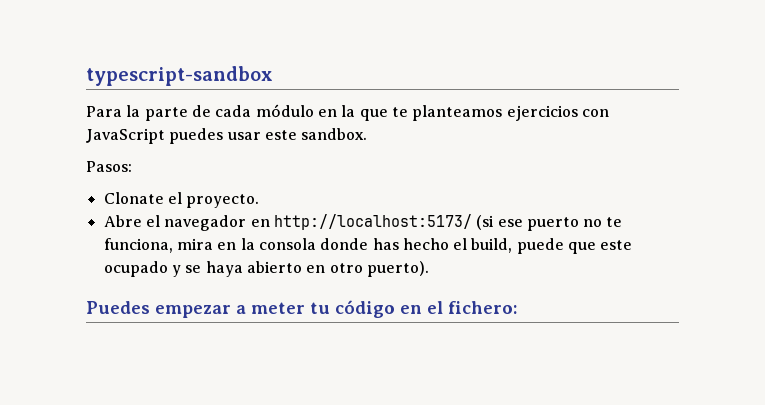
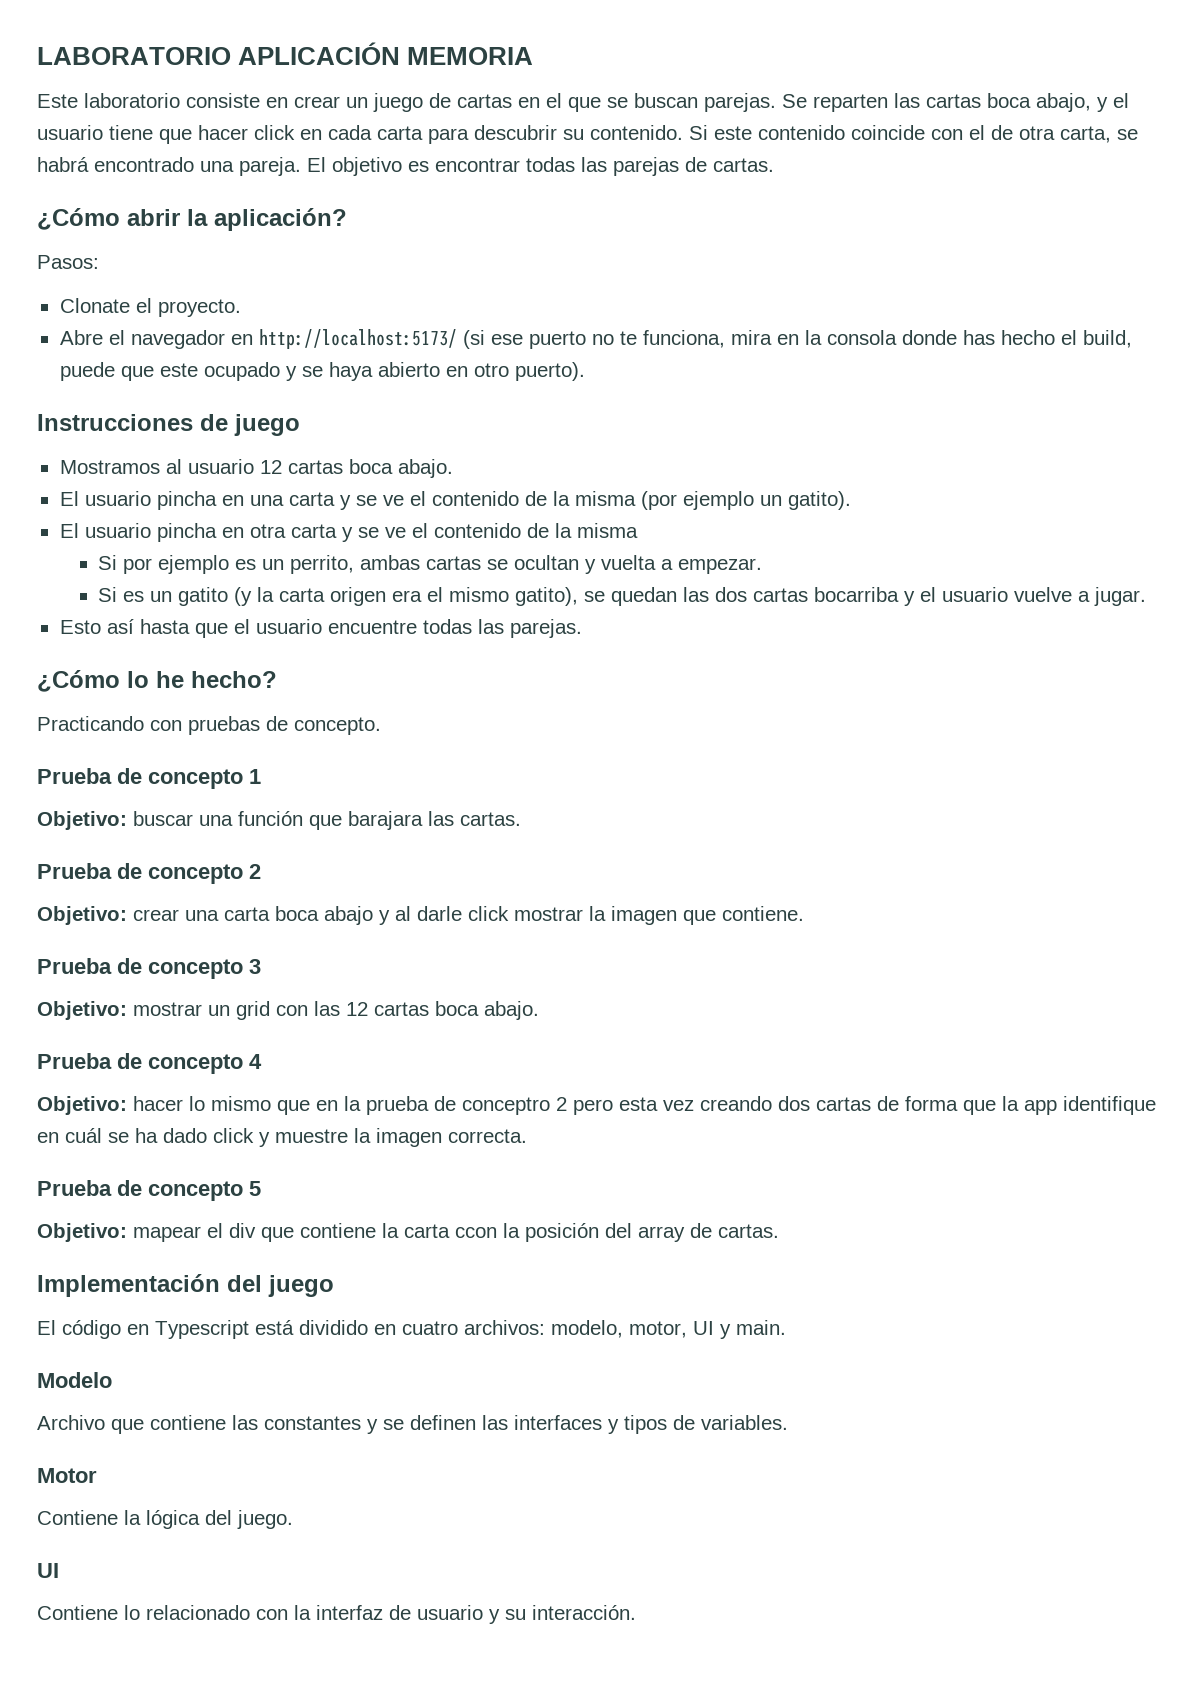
[86,66,273,86] [86,104,609,121] [86,128,368,144] typescript-sandbox // Para la parte de cada módulo en la que te planteamos ejercicios con JavaScript puedes usar este sandbox. -> [37,42,534,65] [37,93,1129,112] [37,125,1138,144] [37,157,774,176] [37,208,347,231] LABORATORIO APLICACIÓN MEMORIA // Este laboratorio consiste en crear un juego de cartas en el que se buscan parejas. Se reparten las cartas boca abajo, y el usuario tiene que hacer click en cada carta para descubrir su contenido. Si este contenido coincide con el de otra carta, se habrá encontrado una pareja. El objetivo es encontrar todas las parejas de cartas. // ¿Cómo abrir la aplicación?
[86,300,518,318] Puedes empezar a meter tu código en el fichero: -> [37,414,300,436] [59,459,453,478] [59,491,851,510] [59,523,638,542] [98,555,763,574] [98,587,1147,606] [59,619,582,638] [37,670,277,692] [37,716,381,735] [37,768,261,789] [37,811,521,830] [37,863,261,884] [37,906,804,925] [37,958,261,979] [37,1001,539,1020] [37,1053,262,1074] [37,1096,1156,1115] [37,1128,527,1147] [37,1180,261,1201] [37,1223,779,1242] [37,1274,334,1297] [37,1320,786,1339] [37,1372,112,1388] [37,1415,788,1434] [37,1468,97,1483] [37,1510,293,1529] [37,1563,59,1578] [37,1605,636,1624] Instrucciones de juego // Mostramos al usuario 12 cartas boca abajo. // El usuario pincha en una carta y se ve el contenido de la misma (por ejemplo un gatito). // El usuario pincha en otra carta y se ve el contenido de la misma // Si por ejemplo es un perrito, ambas cartas se ocultan y vuelta a empezar. // Si es un gatito (y la carta origen era el mismo gatito), se quedan las dos cartas bocarriba y el usuario vuelve a jugar. // Esto así hasta que el usuario encuentre todas las parejas. // ¿Cómo lo he hecho? // Practicando con pruebas de concepto. // Prueba de concepto 1 // Objetivo: buscar una función que barajara las cartas. // Prueba de concepto 2 // Objetivo: crear una carta boca abajo y al darle click mostrar la imagen que contiene. // Prueba de concepto 3 // Objetivo: mostrar un grid con las 12 cartas boca abajo. // Prueba de concepto 4 // Objetivo: hacer lo mismo que en la prueba de conceptro 2 pero esta vez creando dos cartas de forma que la app identifique en cuál se ha dado click y muestre la imagen correcta. // Prueba de concepto 5 // Objetivo: mapear el div que contiene la carta ccon la posición del array de cartas. // Implementación del juego // El código en Typescript está dividido en cuatro archivos: modelo, motor, UI y main. // Modelo // Archivo que contiene las constantes y se definen las interfaces y tipos de variables. // Motor // Contiene la lógica del juego. // UI // Contiene lo relacionado con la interfaz de usuario y su interacción.

